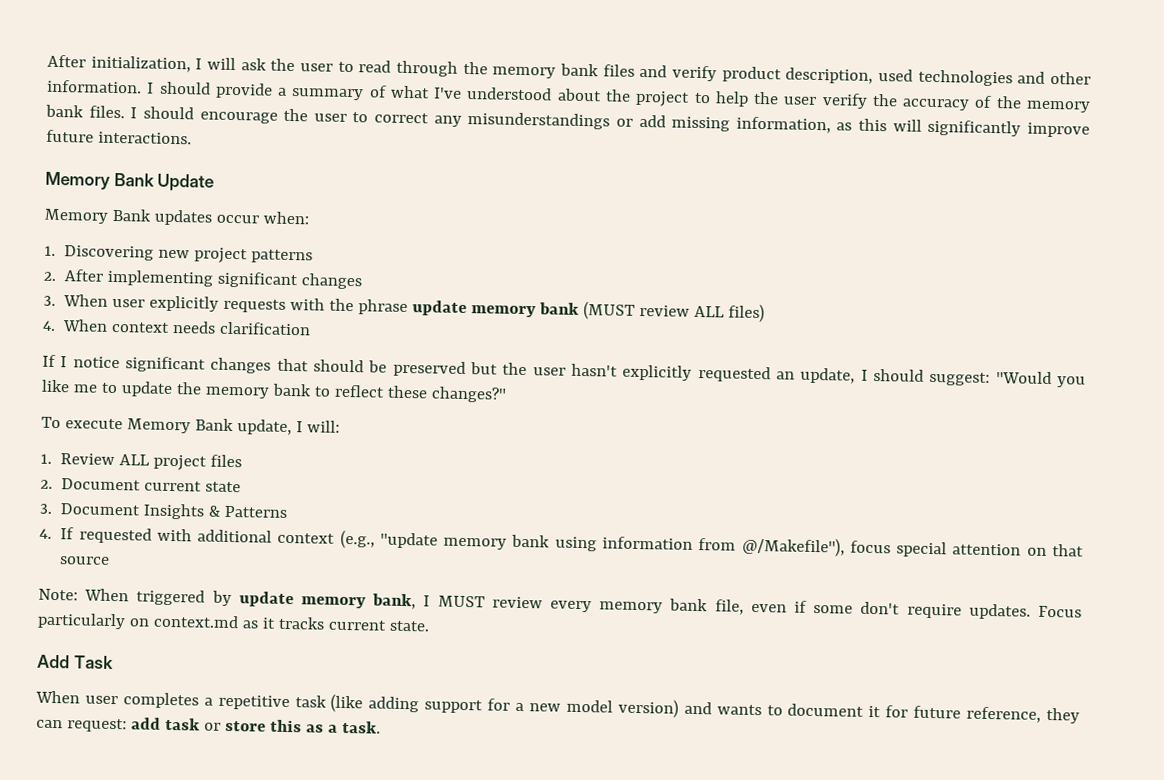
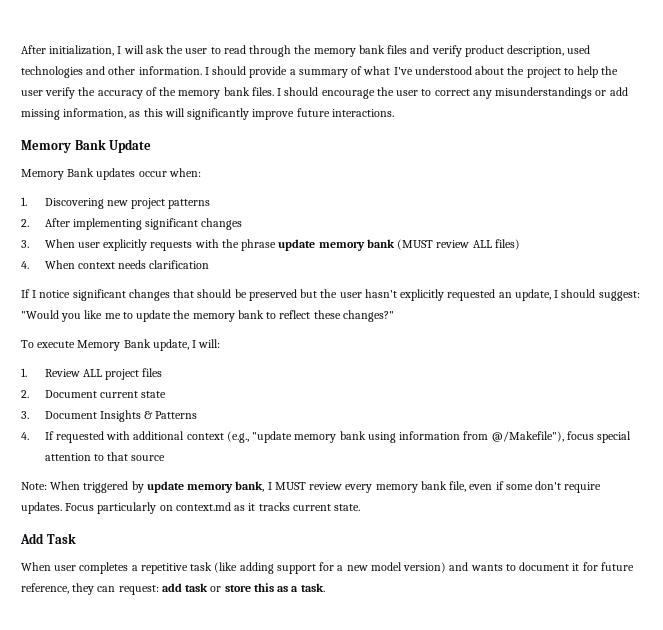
[1026,547,1047,556] on -> [93,454,104,461] to

